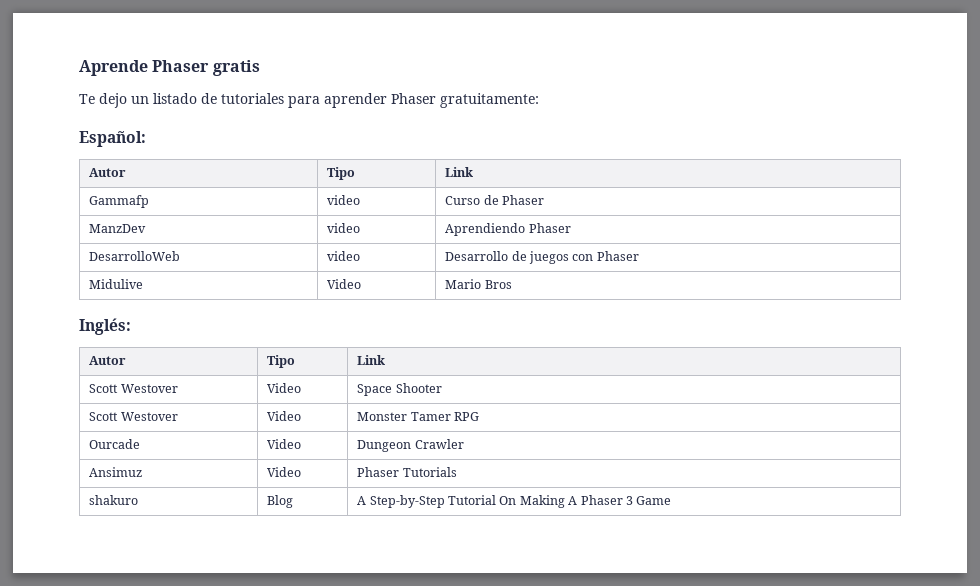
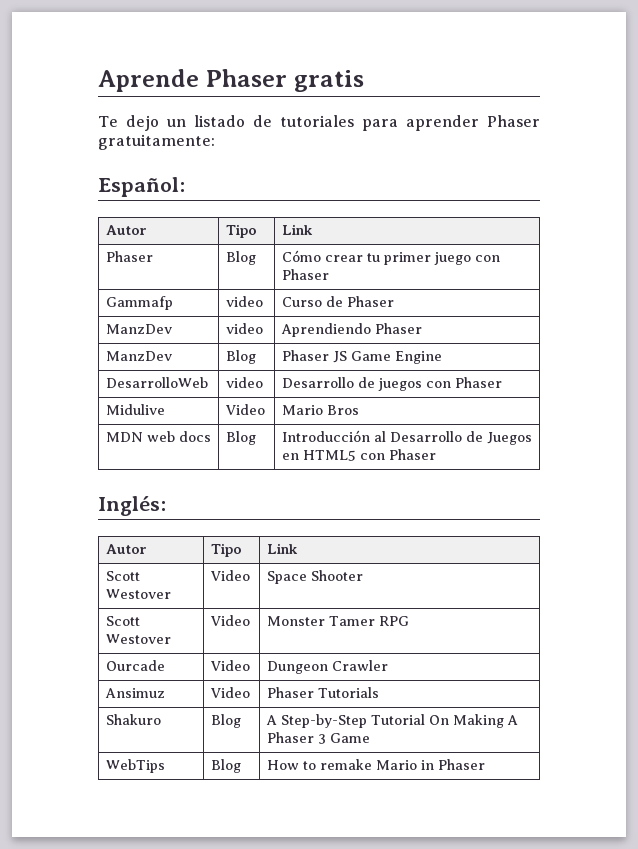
(474, 172) none -> [105,251,153,262] [225,251,256,265] [281,250,500,265] [281,269,329,280] // Phaser | Blog | Cómo crear tu primer juego con Phaser
(571, 228) none -> [105,351,172,361] [225,350,256,364] [281,350,442,364] // ManzDev | Blog | Phaser JS Game Engine
(512, 284) none -> [105,431,211,442] [225,431,256,445] [281,430,532,445] [281,449,436,461] // MDN web docs | Blog | Introducción al Desarrollo de Juegos en HTML5 con Phaser
[89,495,139,505] shakuro -> [105,714,161,725] Shakuro
(672, 500) none -> [105,759,165,773] [210,759,241,773] [266,759,485,770] // WebTips | Blog | How to remake Mario in Phaser

